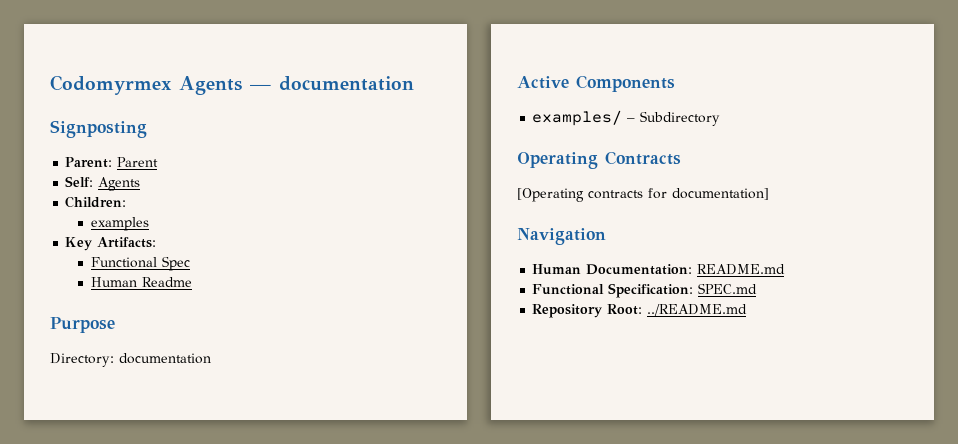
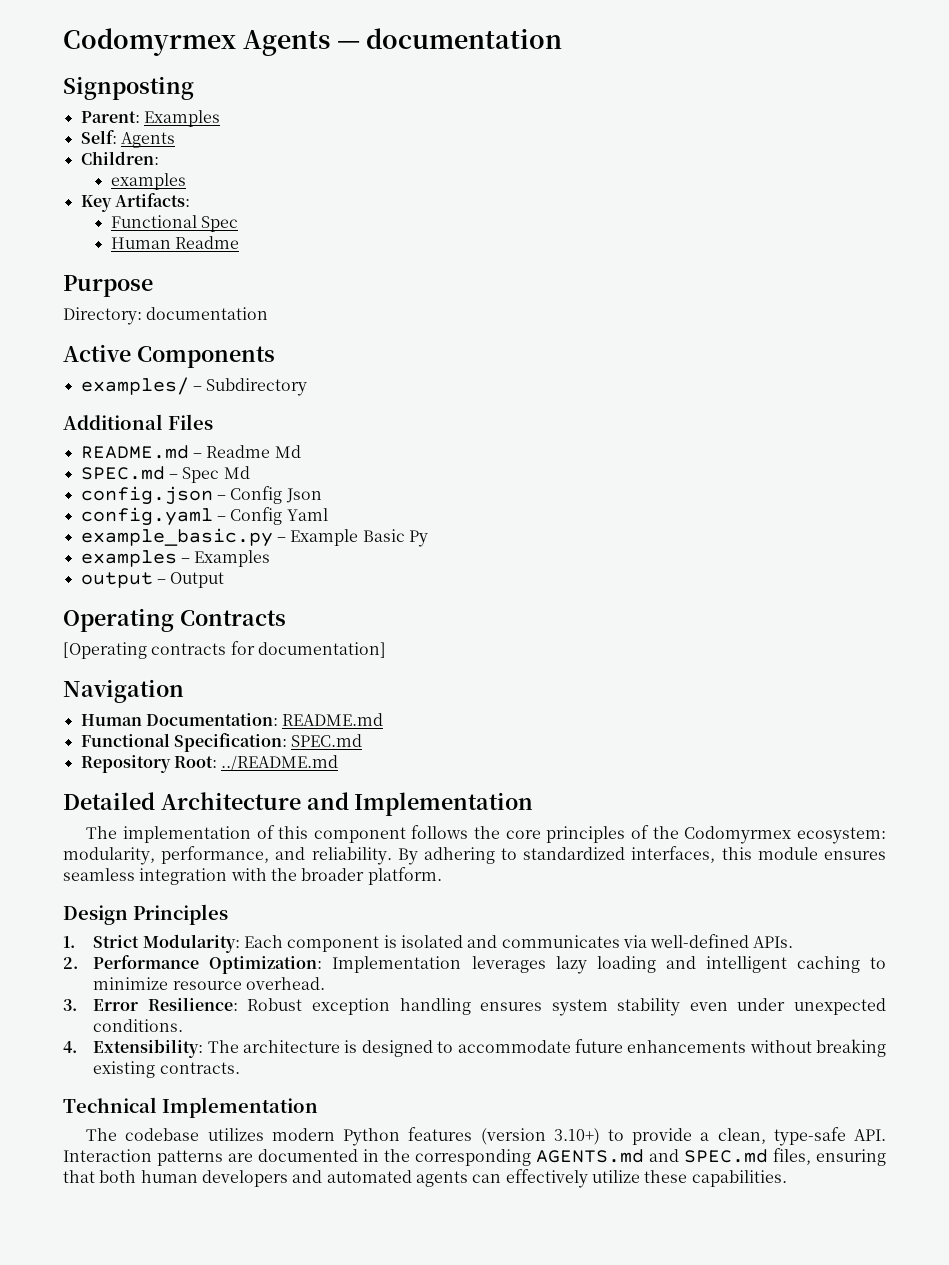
[117,157,159,167] Parent -> [143,110,220,127] Examples
(721, 118) none -> [63,414,213,430] [80,445,301,459] [80,466,250,483] [80,486,322,505] [80,507,328,526] [80,528,428,547] [80,550,271,567] [80,572,225,588] // Additional Files // README.md – Readme Md // SPEC.md – Spec Md // config.json – Config Json // config.yaml – Config Yaml // example_basic.py – Example Basic Py // examples – Examples // output – Output
(748, 310) none -> [63,792,534,816] [86,825,887,844] [63,846,886,865] [63,867,442,885] [63,904,228,925] [63,934,794,953] [63,955,886,974] [93,977,325,990] [63,997,886,1016] [93,1019,184,1032] [63,1039,887,1058] [93,1061,240,1078] [63,1097,318,1118] [86,1127,886,1146] [63,1148,886,1166] [63,1169,787,1188] // Detailed Architecture and Implementation // The implementation of this component follows the core principles of the Codomyrmex ecosystem: modularity, performance, and reliability. By adhering to standardized interfaces, this module ensures seamless integration with the broader platform. // Design Principles // 1. Strict Modularity: Each component is isolated and communicates via well-defined APIs. // 2. Performance Optimization: Implementation leverages lazy loading and intelligent caching to minimize resource overhead. // 3. Error Resilience: Robust exception handling ensures system stability even under unexpected conditions. // 4. Extensibility: The architecture is designed to accommodate future enhancements without breaking existing contracts. // Technical Implementation // The codebase utilizes modern Python features (version 3.10+) to provide a clean, type-safe API. Interaction patterns are documented in the corresponding AGENTS.md and SPEC.md files, ensuring that both human developers and automated agents can effectively utilize these capabilities.

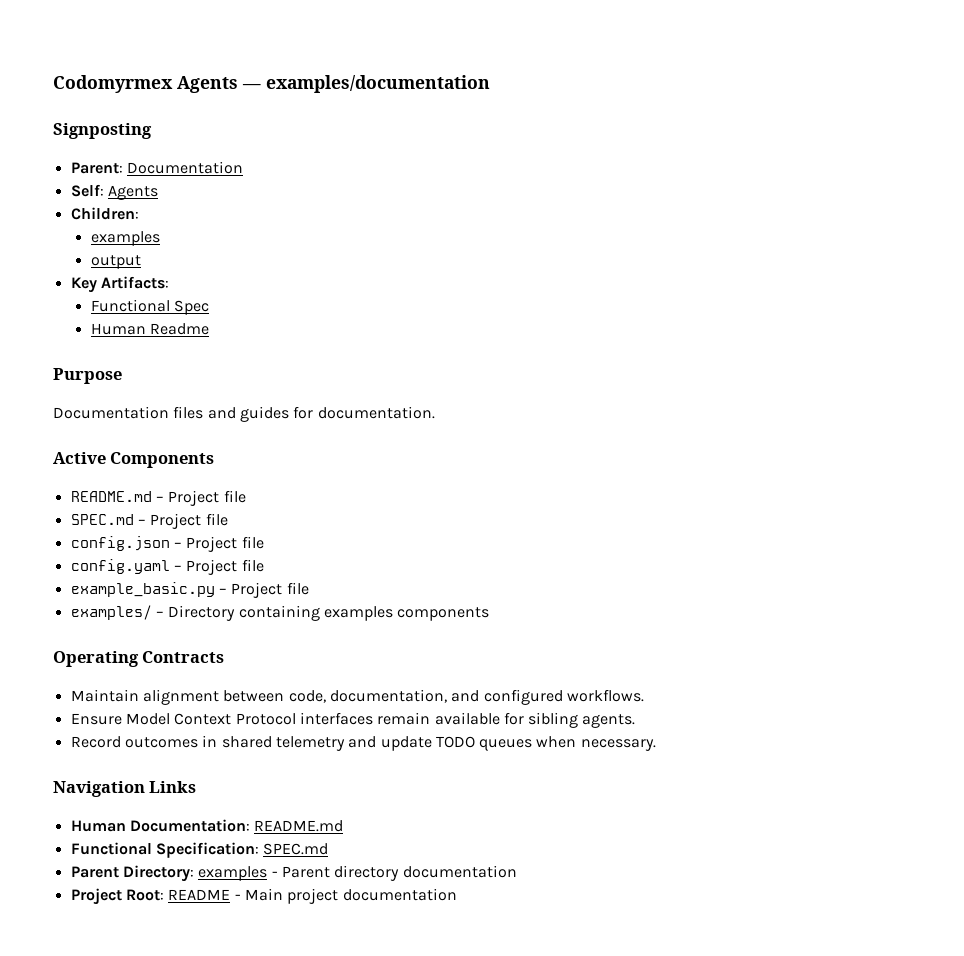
[366,28,563,49] documentation -> [266,75,490,93] examples/documentation
[143,110,220,127] Examples -> [126,161,243,174] Documentation
(186, 181) none -> [90,255,141,269] // output
[63,307,269,325] [63,344,275,368] [80,377,308,396] [63,414,213,430] Directory: documentation // Active Components // examples/ – Subdirectory // Additional Files -> [53,406,435,422] [53,452,215,468] Documentation files and guides for documentation. // Active Components
[206,445,301,458] Readme Md -> [168,490,246,506] Project file
[182,466,250,483] Spec Md -> [150,513,228,529] Project file
[230,486,322,504] Config Json -> [186,536,264,552] Project file
[230,507,328,525] Config Yaml -> [186,559,264,575] Project file
[290,529,428,547] [80,550,271,567] [80,572,225,588] [63,608,286,632] [63,641,386,659] Example Basic Py // examples – Examples // output – Output // Operating Contracts // [Operating contracts for documentation] -> [231,582,309,598] [70,605,490,621] [53,651,225,667] [70,689,644,705] [70,712,636,728] [70,735,656,751] Project file // examples/ – Directory containing examples components // Operating Contracts // Maintain alignment between code, documentation, and configured workflows. // Ensure Model Context Protocol interfaces remain available for sibling agents. // Record outcomes in shared telemetry and update TODO queues when necessary.
(184, 691) none -> [149,781,197,793] Links
[80,755,339,773] [63,792,534,816] [86,825,887,844] [63,846,886,865] [63,867,442,885] [63,904,228,925] [63,934,794,953] [63,955,886,974] [93,977,325,990] [63,997,886,1016] [93,1019,184,1032] [63,1039,887,1058] [93,1061,240,1078] [63,1097,318,1118] [86,1127,886,1146] [63,1148,886,1166] [63,1169,787,1188] Repository Root: ../README.md // Detailed Architecture and Implementation // The implementation of this component follows the core principles of the Codomyrmex ecosystem: modularity, performance, and reliability. By adhering to standardized interfaces, this module ensures seamless integration with the broader platform. // Design Principles // 1. Strict Modularity: Each component is isolated and communicates via well-defined APIs. // 2. Performance Optimization: Implementation leverages lazy loading and intelligent caching to minimize resource overhead. // 3. Error Resilience: Robust exception handling ensures system stability even under unexpected conditions. // 4. Extensibility: The architecture is designed to accommodate future enhancements without breaking existing contracts. // Technical Implementation // The codebase utilizes modern Python features (version 3.10+) to provide a clean, type-safe API. Interaction patterns are documented in the corresponding AGENTS.md and SPEC.md files, ensuring that both human developers and automated agents can effectively utilize these capabilities. -> [70,865,517,882] [70,888,457,905] Parent Directory: examples - Parent directory documentation // Project Root: README - Main project documentation

